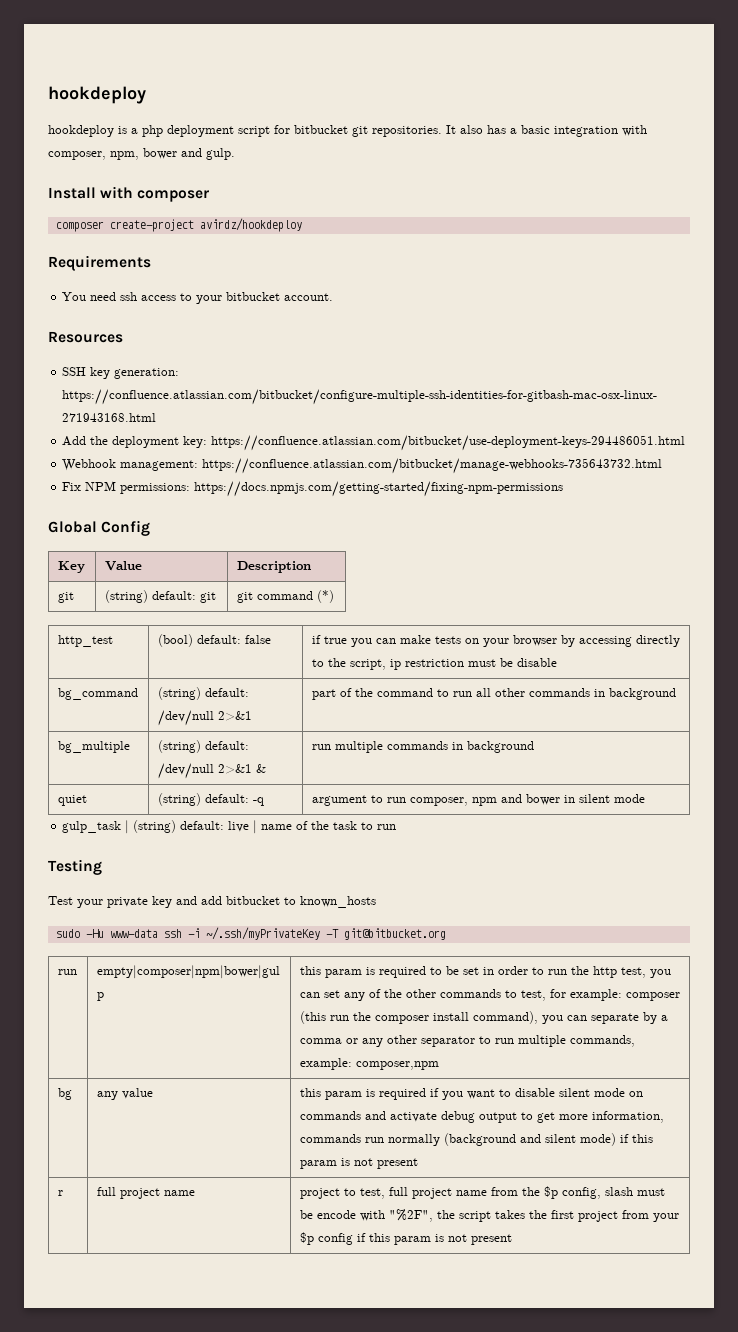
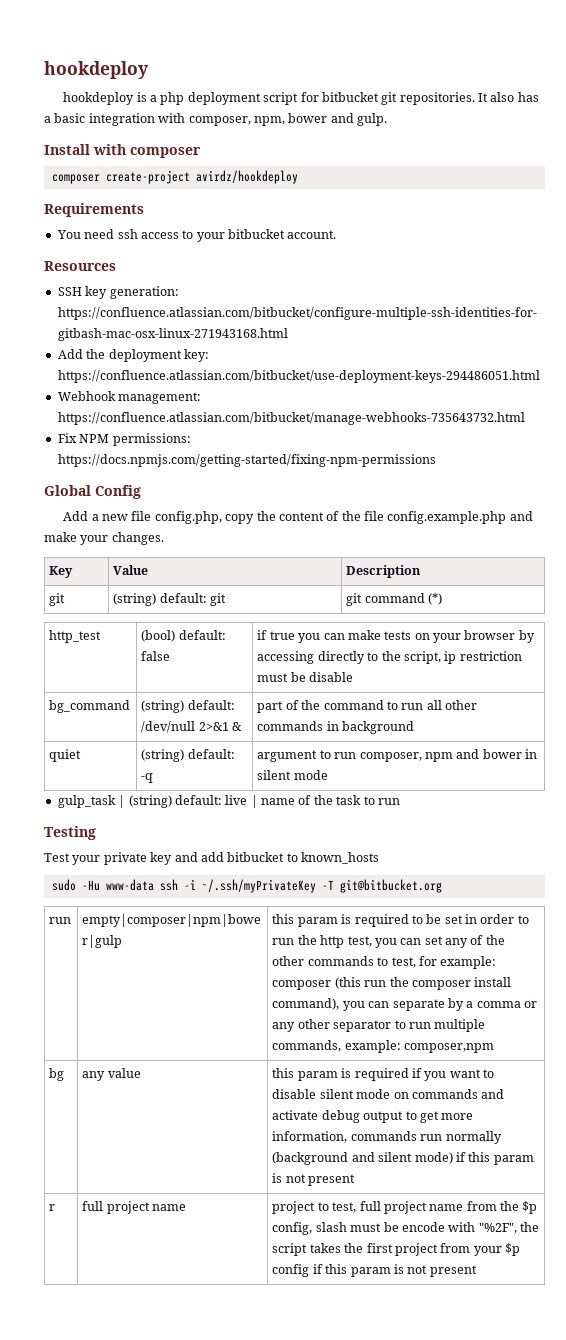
(151, 528) none -> [63,511,533,524] [44,532,164,545] // Add a new file config.php, copy the content of the file config.example.php and make your changes.
(252, 716) none -> [232,722,243,731] &
[57,741,130,753] [157,740,249,753] [157,763,266,779] [311,741,534,753] // bg_multiple | (string) default: /dev/null 2>&1 & | run multiple commands in background -> (415, 727) none

